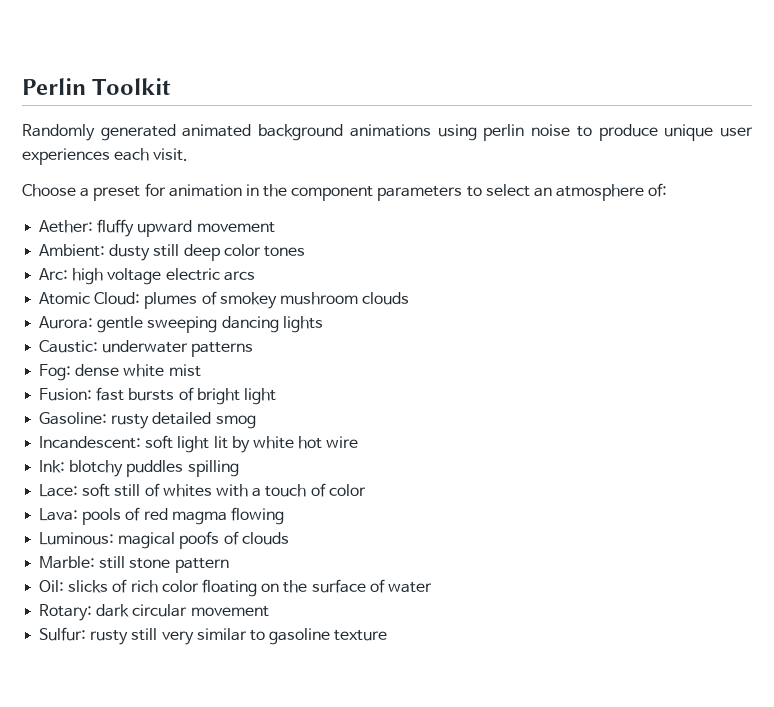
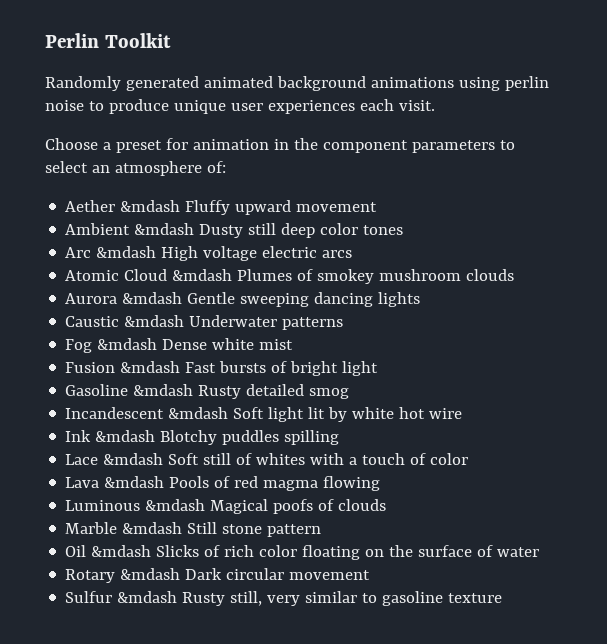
[39,219,135,237] Aether: fluffy -> [65,200,231,215] Aether &mdash Fluffy
[39,244,151,261] Ambient: dusty -> [65,223,244,238] Ambient &mdash Dusty
[39,268,104,285] Arc: high -> [65,246,199,261] Arc &mdash High
[94,292,198,309] Cloud: plumes -> [124,269,293,281] Cloud &mdash Plumes
[39,316,144,333] Aurora: gentle -> [65,292,236,304] Aurora &mdash Gentle
[39,340,254,357] [39,364,120,381] Caustic: underwater patterns // Fog: dense -> [65,315,344,330] [65,338,208,353] Caustic &mdash Underwater patterns // Fog &mdash Dense
[39,387,125,401] Fusion: fast -> [65,361,217,373] Fusion &mdash Fast
[39,412,150,429] Gasoline: rusty -> [65,384,242,399] Gasoline &mdash Rusty
[39,435,174,449] Incandescent: soft -> [65,407,265,419] Incandescent &mdash Soft
[39,460,124,477] Ink: blotchy -> [65,430,218,445] Ink &mdash Blotchy
[39,483,111,497] Lace: soft -> [65,453,200,465] Lace &mdash Soft
[39,508,122,525] Lava: pools -> [65,476,210,488] Lava &mdash Pools
[39,532,176,549] Luminous: magical -> [65,499,269,514] Luminous &mdash Magical
[39,556,126,569] Marble: still -> [65,522,218,534] Marble &mdash Still
[39,580,109,593] Oil: slicks -> [65,545,200,557] Oil &mdash Slicks
[39,604,130,621] Rotary: dark -> [65,568,223,583] Rotary &mdash Dark
[39,627,158,645] Sulfur: rusty still -> [65,591,263,606] Sulfur &mdash Rusty still,

